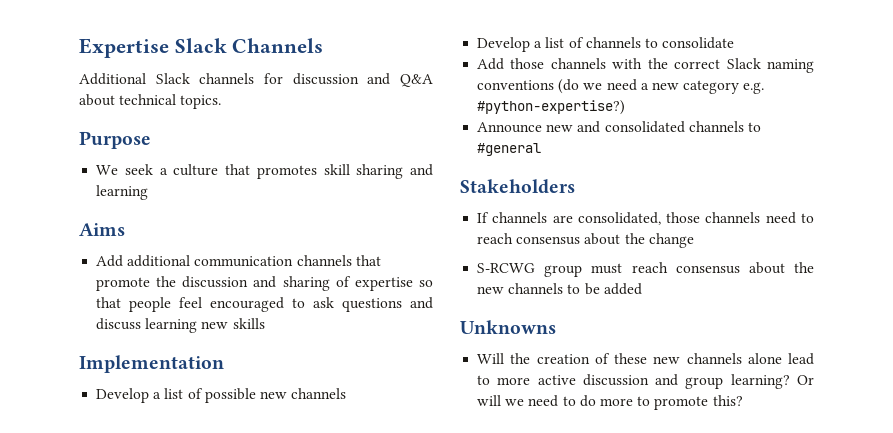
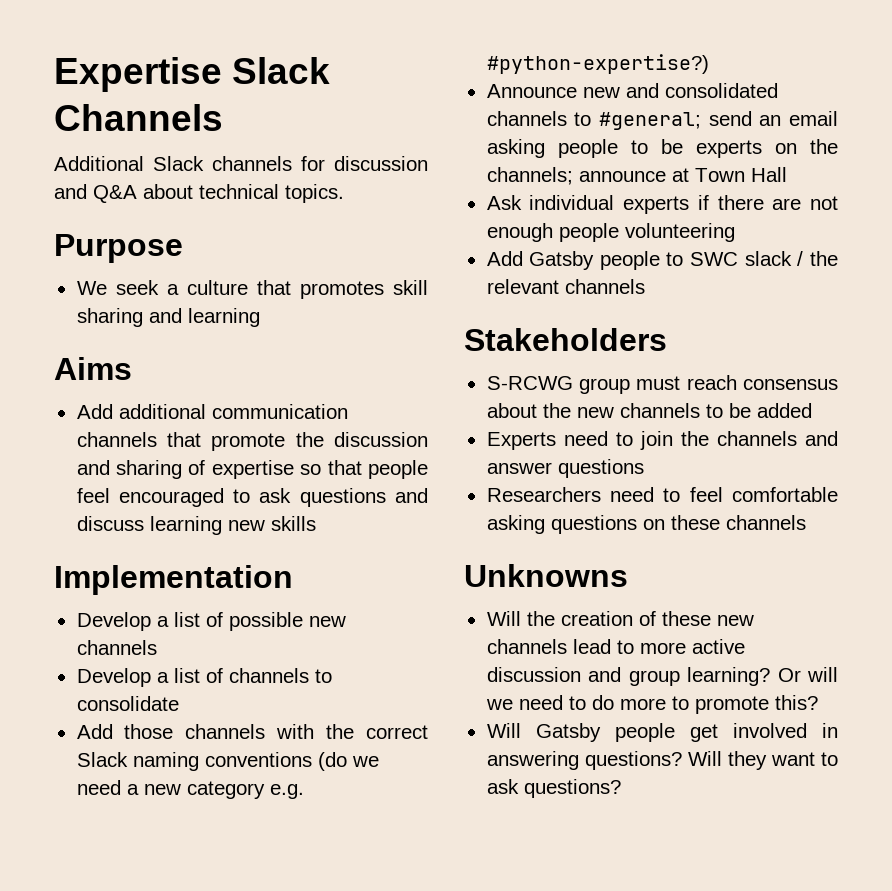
[477,143,542,156] [460,179,575,194] [477,212,814,225] [477,233,694,248] #general // Stakeholders // If channels are consolidated, those channels need to reach consensus about the change -> [598,111,838,130] [486,139,838,158] [486,167,787,185] [486,195,838,214] [486,223,735,242] [486,251,838,270] [486,279,645,294] [464,328,667,351] #general; send an email asking people to be experts on the channels; announce at Town Hall // Ask individual experts if there are not enough people volunteering // Add Gatsby people to SWC slack / the relevant channels // Stakeholders
(642, 289) none -> [486,431,838,450] [486,459,644,478] [486,487,838,502] [486,515,806,534] // Experts need to join the channels and answer questions // Researchers need to feel comfortable asking questions on these channels
[747,353,782,364] alone -> (567, 646) none
(743, 400) none -> [486,723,838,742] [486,751,838,770] [486,779,621,798] // Will Gatsby people get involved in answering questions? Will they want to ask questions?

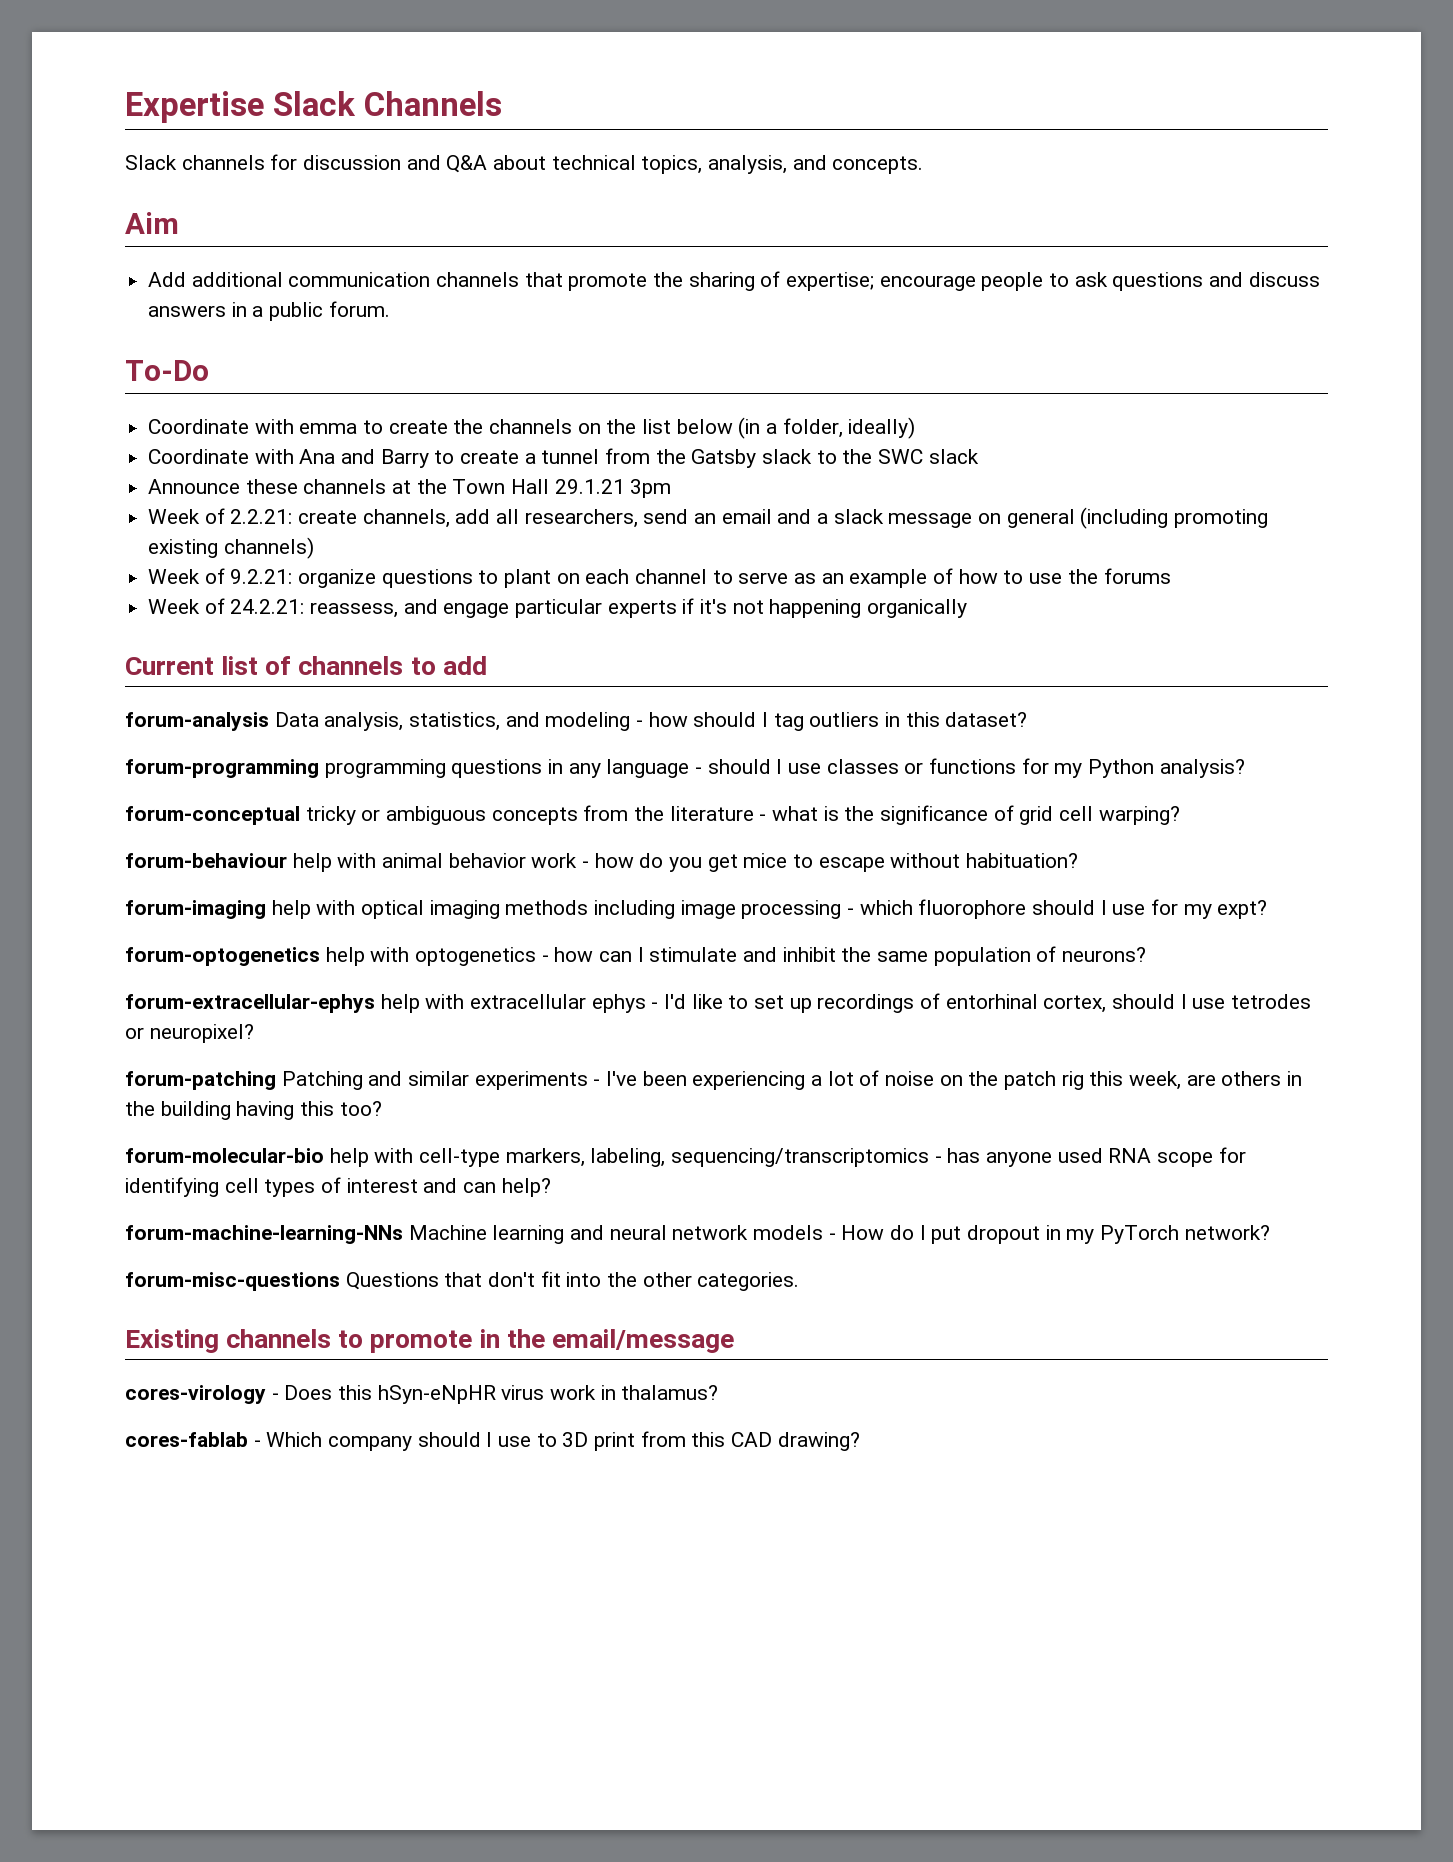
[54,156,144,171] Additional -> (502, 103) none
[285,184,344,203] [54,234,183,263] [76,280,428,299] [76,308,260,327] [54,357,132,380] topics. // Purpose // We seek a culture that promotes skill sharing and learning // Aims -> [641,155,924,174] [125,212,179,234] topics, analysis, and concepts. // Aim
[334,432,428,447] [76,460,428,479] [76,488,224,507] discussion and sharing of expertise so that people feel encouraged -> [688,271,1044,291] sharing of expertise; encourage people
[149,516,316,535] [54,565,293,595] [76,612,346,631] [76,640,157,655] [76,668,332,687] [76,696,179,711] [76,724,428,739] [76,752,379,771] [76,780,304,799] [486,54,709,74] [486,83,778,98] [486,111,838,130] [486,139,838,158] [486,167,787,185] [486,195,838,214] [486,223,735,242] [486,251,838,270] [486,279,645,294] [464,328,667,351] [486,375,838,394] [486,403,812,418] [486,431,838,450] [486,459,644,478] [486,487,838,502] [486,515,806,534] [464,564,628,587] [486,611,754,626] [486,639,745,654] [486,667,838,686] [485,695,818,714] [486,723,838,742] [486,751,838,770] [486,779,621,798] learning new skills // Implementation // Develop a list of possible new channels // Develop a list of channels to consolidate // Add those channels with the correct Slack naming conventions (do we need a new category e.g. #python-expertise?) // Announce new and consolidated channels to #general; send an email asking people to be experts on the channels; announce at Town Hall // Ask individual experts if there are not enough people volunteering // Add Gatsby people to SWC slack / the relevant channels // Stakeholders // S-RCWG group must reach consensus about the new channels to be added // Experts need to join the channels and answer questions // Researchers need to feel comfortable asking questions on these channels // Unknowns // Will the creation of these new channels lead to more active discussion and group learning? Or will we need to do more to promote this? // Will Gatsby people get involved in answering questions? Will they want to ask questions? -> [148,301,390,321] [125,360,209,381] [148,417,916,439] [148,448,979,468] [148,479,672,498] [148,507,1269,529] [148,537,314,559] [148,568,1171,588] [148,598,968,618] [125,656,487,675] [125,712,1028,731] [125,758,1245,778] [125,805,1180,825] [125,853,1079,872] [125,899,1268,919] [125,946,1147,966] [125,993,1312,1013] [125,1024,254,1043] [125,1070,1303,1090] [125,1101,382,1120] [125,1147,1246,1167] [125,1177,551,1197] [125,1225,1270,1244] [125,1271,800,1291] [125,1329,734,1353] [125,1385,719,1404] [125,1431,860,1451] answers in a public forum. // To-Do // Coordinate with emma to create the channels on the list below (in a folder, ideally) // Coordinate with Ana and Barry to create a tunnel from the Gatsby slack to the SWC slack // Announce these channels at the Town Hall 29.1.21 3pm // Week of 2.2.21: create channels, add all researchers, send an email and a slack message on general (including promoting existing channels) // Week of 9.2.21: organize questions to plant on each channel to serve as an example of how to use the forums // Week of 24.2.21: reassess, and engage particular experts if it's not happening organically // Current list of channels to add // forum-analysis Data analysis, statistics, and modeling - how should I tag outliers in this dataset? // forum-programming programming questions in any language - should I use classes or functions for my Python analysis? // forum-conceptual tricky or ambiguous concepts from the literature - what is the significance of grid cell warping? // forum-behaviour help with animal behavior work - how do you get mice to escape without habituation? // forum-imaging help with optical imaging methods including image processing - which fluorophore should I use for my expt? // forum-optogenetics help with optogenetics - how can I stimulate and inhibit the same population of neurons? // forum-extracellular-ephys help with extracellular ephys - I'd like to set up recordings of entorhinal cortex, should I use tetrodes or neuropixel? // forum-patching Patching and similar experiments - I've been experiencing a lot of noise on the patch rig this week, are others in the building having this too? // forum-molecular-bio help with cell-type markers, labeling, sequencing/transcriptomics - has anyone used RNA scope for identifying cell types of interest and can help? // forum-machine-learning-NNs Machine learning and neural network models - How do I put dropout in my PyTorch network? // forum-misc-questions Questions that don't fit into the other categories. // Existing channels to promote in the email/message // cores-virology - Does this hSyn-eNpHR virus work in thalamus? // cores-fablab - Which company should I use to 3D print from this CAD drawing?

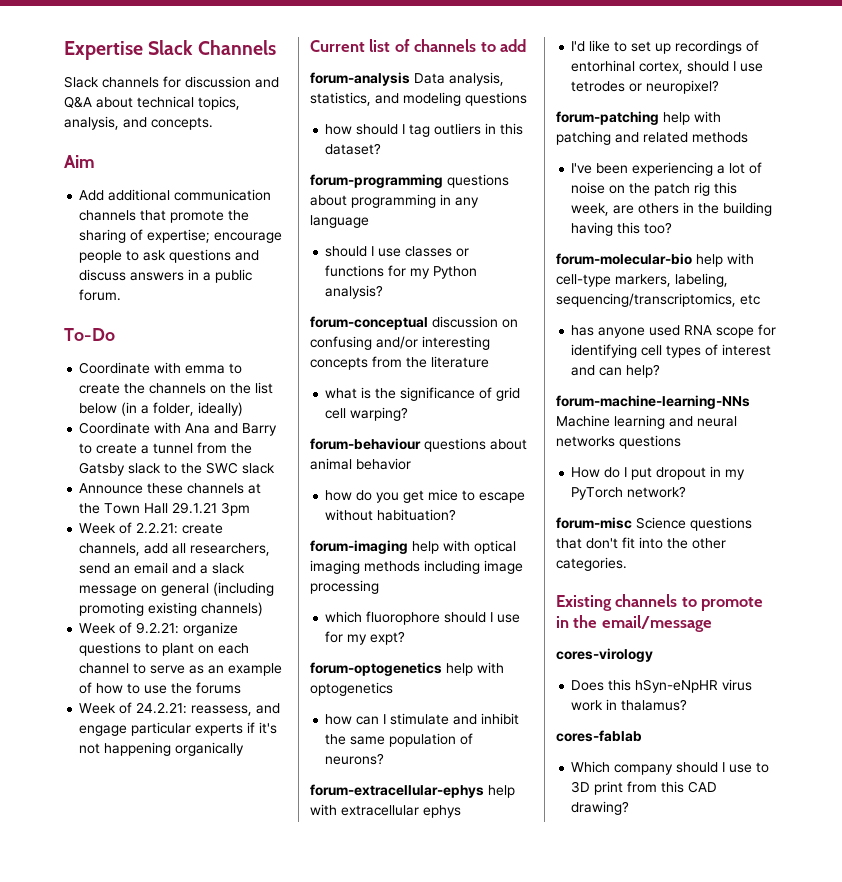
[636,720,644,727] - -> [465,92,527,106] questions //
[324,759,543,778] programming questions -> [447,174,509,188] [310,194,436,208] questions about programming
[695,767,703,774] - -> (369, 221) //
[305,806,487,825] tricky or ambiguous -> [432,316,518,328] [310,336,490,350] discussion on confusing and/or interesting
[759,814,767,821] - -> (489, 362) //
[292,853,377,872] help with -> [424,438,527,452] questions about
[531,853,590,868] work - -> (411, 464) //
[847,908,855,915] - -> (379, 587) //
[541,955,549,962] - -> (393, 689) //
[651,1002,659,1009] - -> (461, 811) //
[281,1071,601,1090] Patching and similar experiments - -> [663,111,721,125] [556,131,748,145] help with patching and related methods //
[671,1148,942,1167] sequencing/transcriptomics - -> [556,293,760,307] sequencing/transcriptomics, etc //
[672,1225,836,1240] network models - -> [556,435,681,449] networks questions //
[125,1272,439,1291] forum-misc-questions Questions -> [556,517,752,531] forum-misc Science questions
[271,1393,279,1400] - -> (653, 655) //
[253,1440,261,1447] - -> (642, 736) //

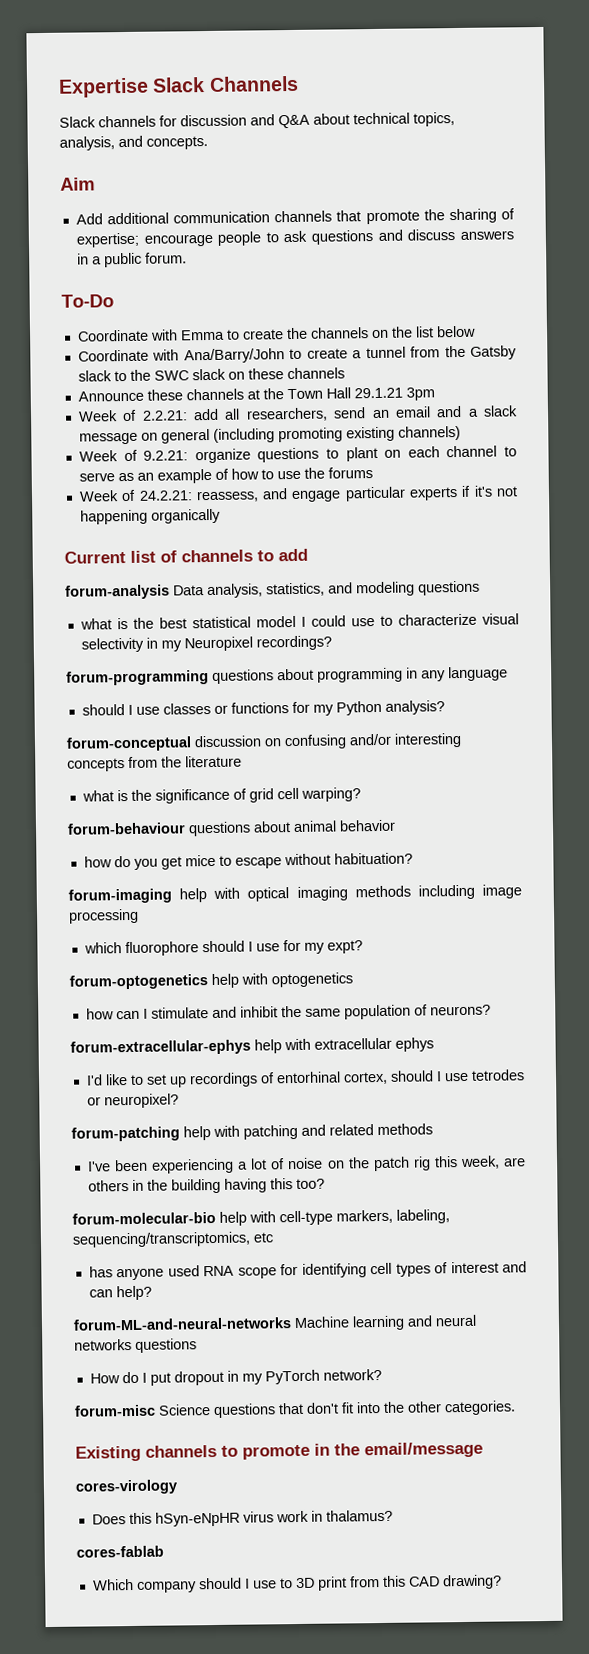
[185,365,226,374] emma -> [180,329,225,341] Emma
[121,402,244,416] [79,422,278,436] (in a folder, ideally) // Coordinate with Ana and Barry -> [77,348,285,364] // Coordinate with Ana/Barry/John
(276, 468) none -> [227,367,345,380] on these channels
[182,523,224,534] [79,543,141,556] create channels, -> (188, 415) none
[325,123,524,137] [325,143,382,155] how should I tag outliers in this dataset? -> [79,613,519,630] [80,635,332,653] what is the best statistical model I could use to characterize visual selectivity in my Neuropixel recordings?
[556,395,750,409] forum-machine-learning-NNs -> [73,1317,292,1331] forum-ML-and-neural-networks

